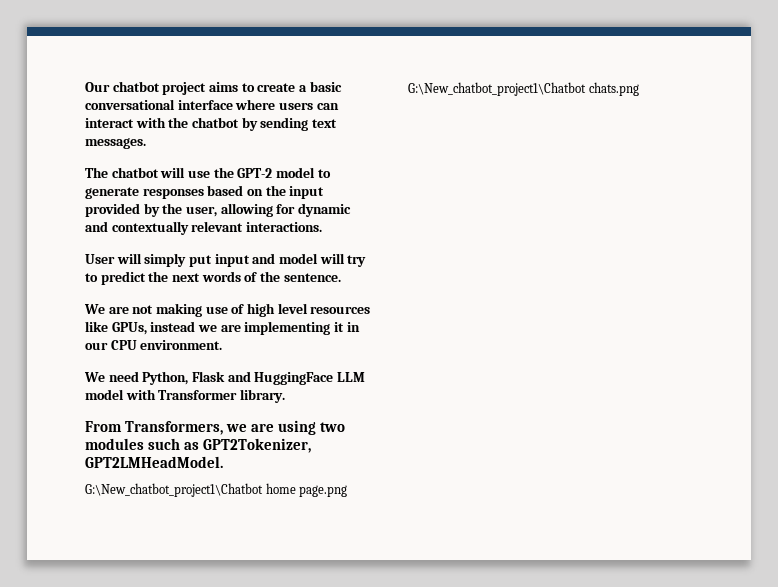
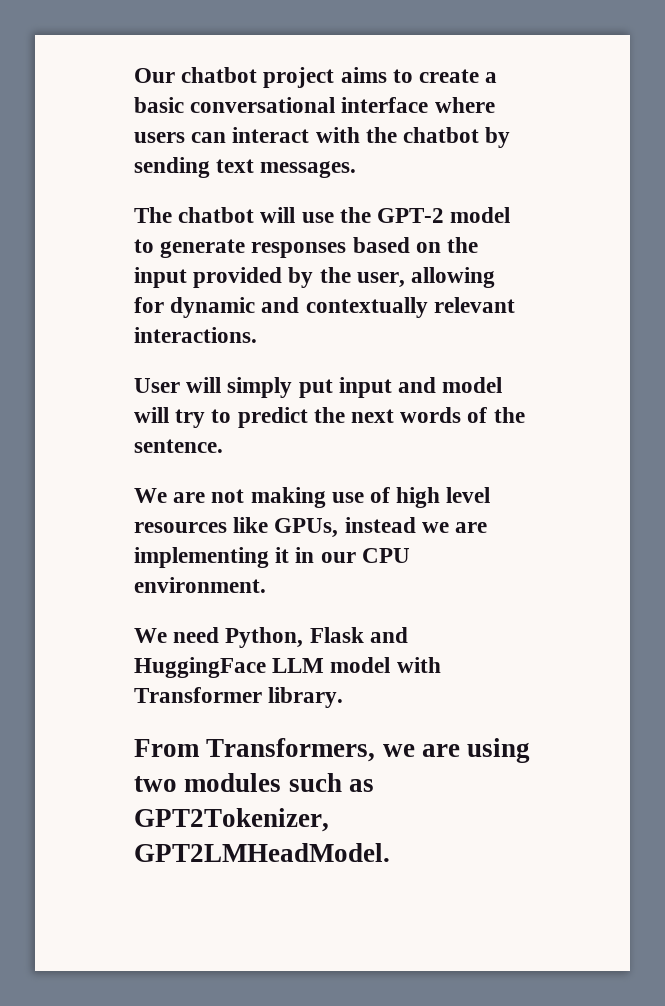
[85,483,348,497] [408,82,639,96] // G:\New_chatbot_project1\Chatbot home page.png G:\New_chatbot_project1\Chatbot chats.png -> (390, 852) none

